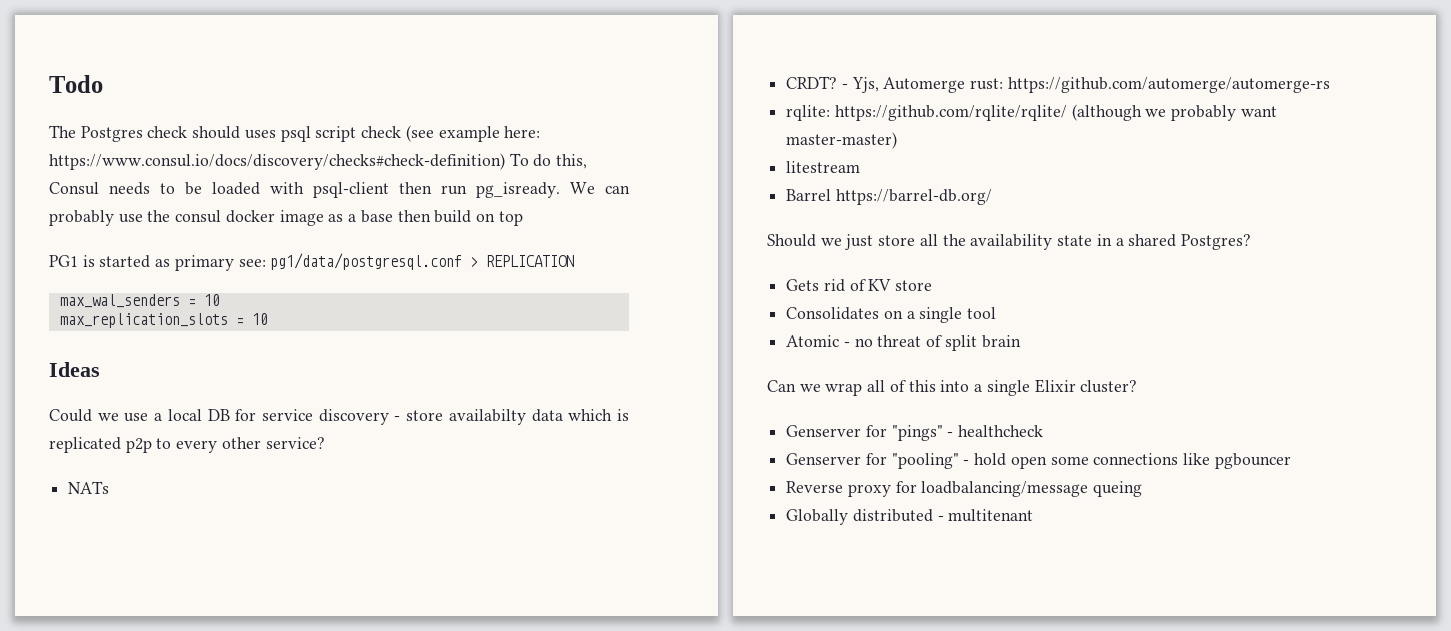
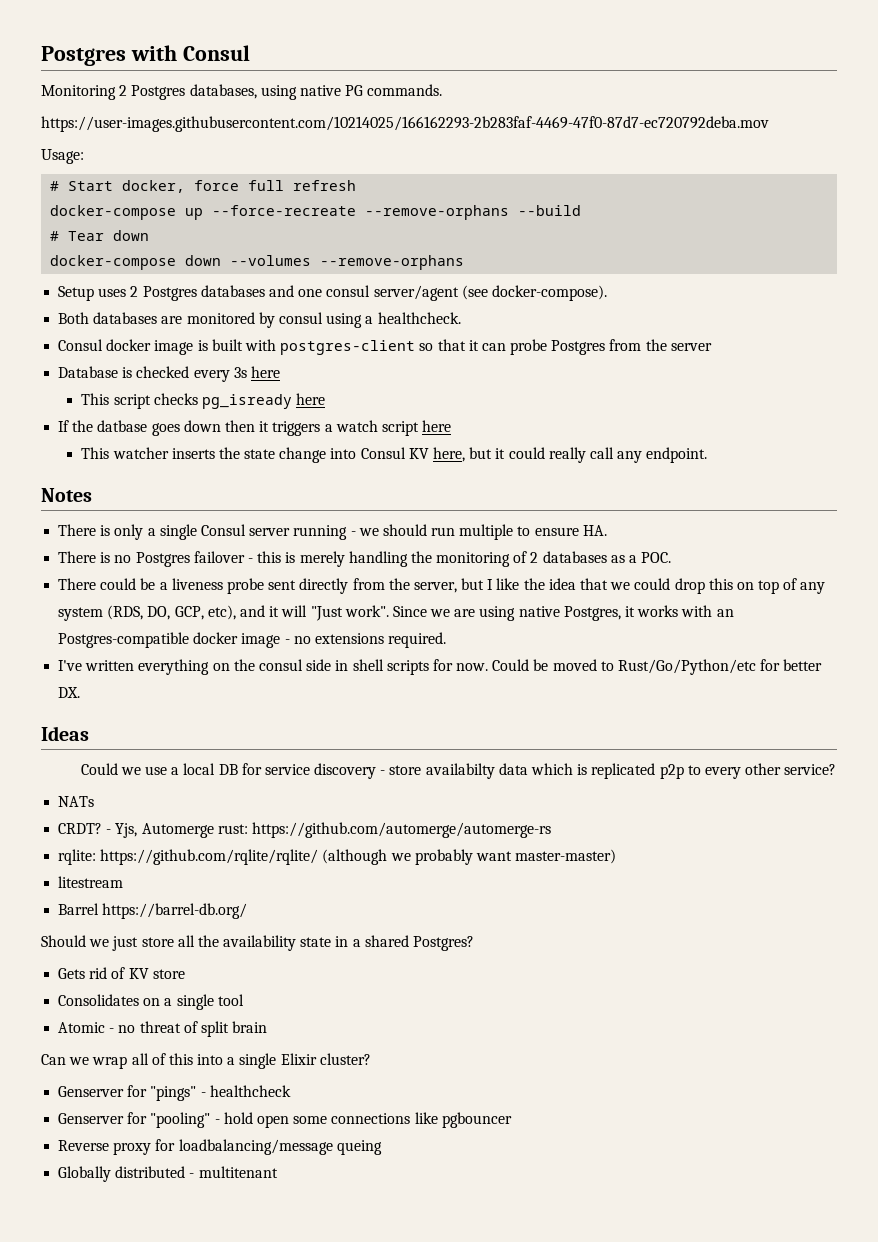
[49,75,103,93] [49,125,541,142] [49,153,588,170] [49,182,630,198] [49,210,523,226] [49,253,575,271] [59,294,220,308] [59,313,268,328] Todo // The Postgres check should uses psql script check (see example here: https://www.consul.io/docs/discovery/checks#check-definition) To do this, Consul needs to be loaded with psql-client then run pg_isready. We can probably use the consul docker image as a base then build on top // PG1 is started as primary see: pg1/data/postgresql.conf > REPLICATION // max_wal_senders = 10 // max_replication_slots = 10 -> [41,45,250,66] [41,84,443,100] [41,116,769,132] [41,149,84,164] [50,180,357,193] [50,205,582,220] [50,230,150,241] [50,255,465,270] [58,285,607,301] [58,312,461,328] [58,339,712,355] [58,366,280,382] [81,393,326,409] [58,420,452,436] [81,447,708,463] [41,488,92,502] [58,524,607,540] [58,551,672,567] [58,578,826,594] [58,605,734,621] [58,632,447,648] [58,659,823,675] [58,687,81,698] Postgres with Consul // Monitoring 2 Postgres databases, using native PG commands. // https://user-images.githubusercontent.com/10214025/166162293-2b283faf-4469-47f0-87d7-ec720792deba.mov // Usage: // # Start docker, force full refresh // docker-compose up --force-recreate --remove-orphans --build // # Tear down // docker-compose down --volumes --remove-orphans // Setup uses 2 Postgres databases and one consul server/agent (see docker-compose). // Both databases are monitored by consul using a healthcheck. // Consul docker image is built with postgres-client so that it can probe Postgres from the server // Database is checked every 3s here // This script checks pg_isready here // If the datbase goes down then it triggers a watch script here // This watcher inserts the state change into Consul KV here, but it could really call any endpoint. // Notes // There is only a single Consul server running - we should run multiple to ensure HA. // There is no Postgres failover - this is merely handling the monitoring of 2 databases as a POC. // There could be a liveness probe sent directly from the server, but I like the idea that we could drop this on top of any system (RDS, DO, GCP, etc), and it will "Just work". Since we are using native Postgres, it works with an Postgres-compatible docker image - no extensions required. // I've written everything on the consul side in shell scripts for now. Could be moved to Rust/Go/Python/etc for better DX.

